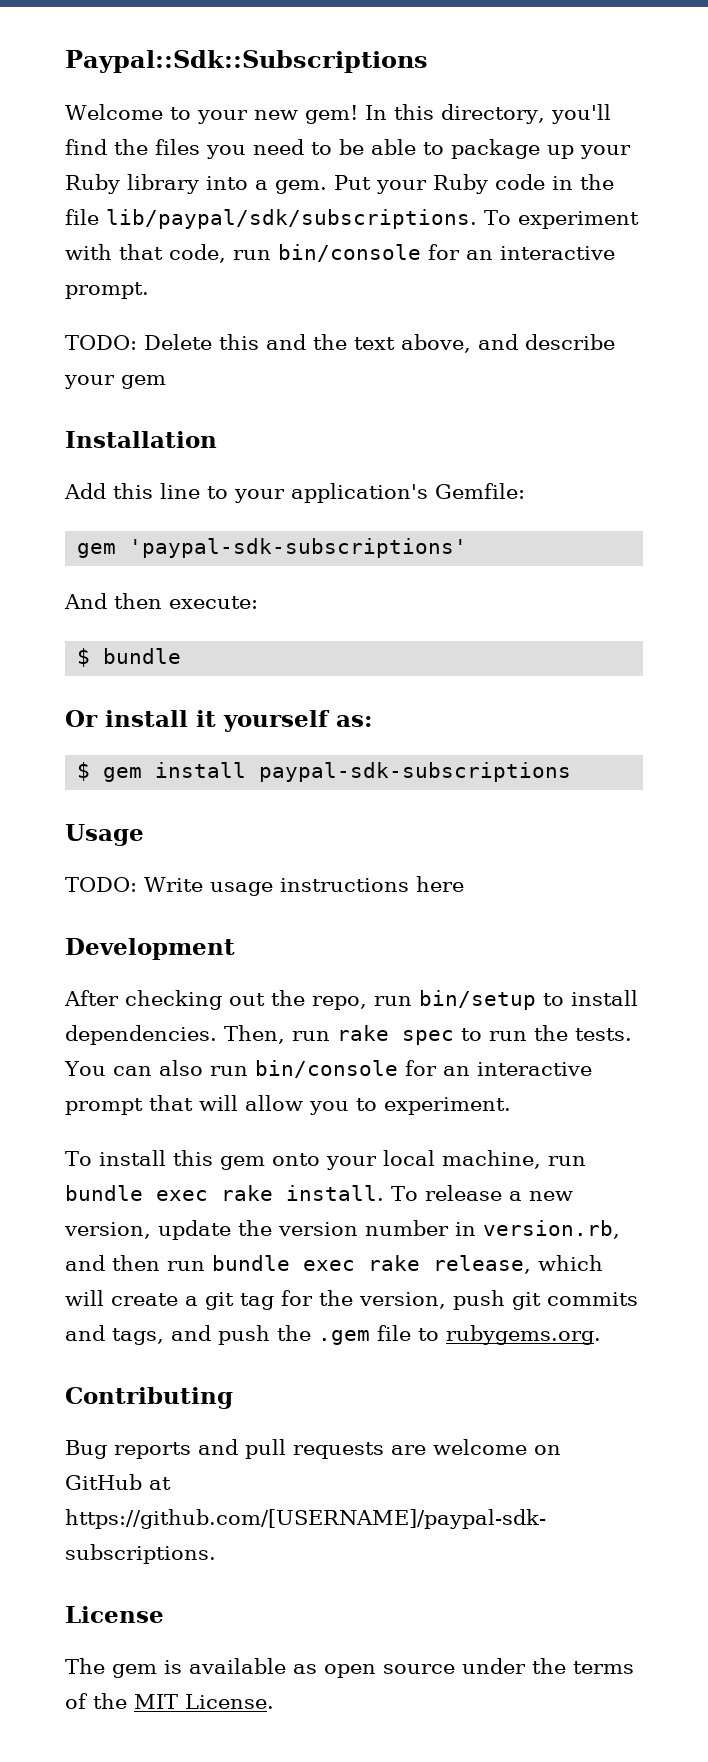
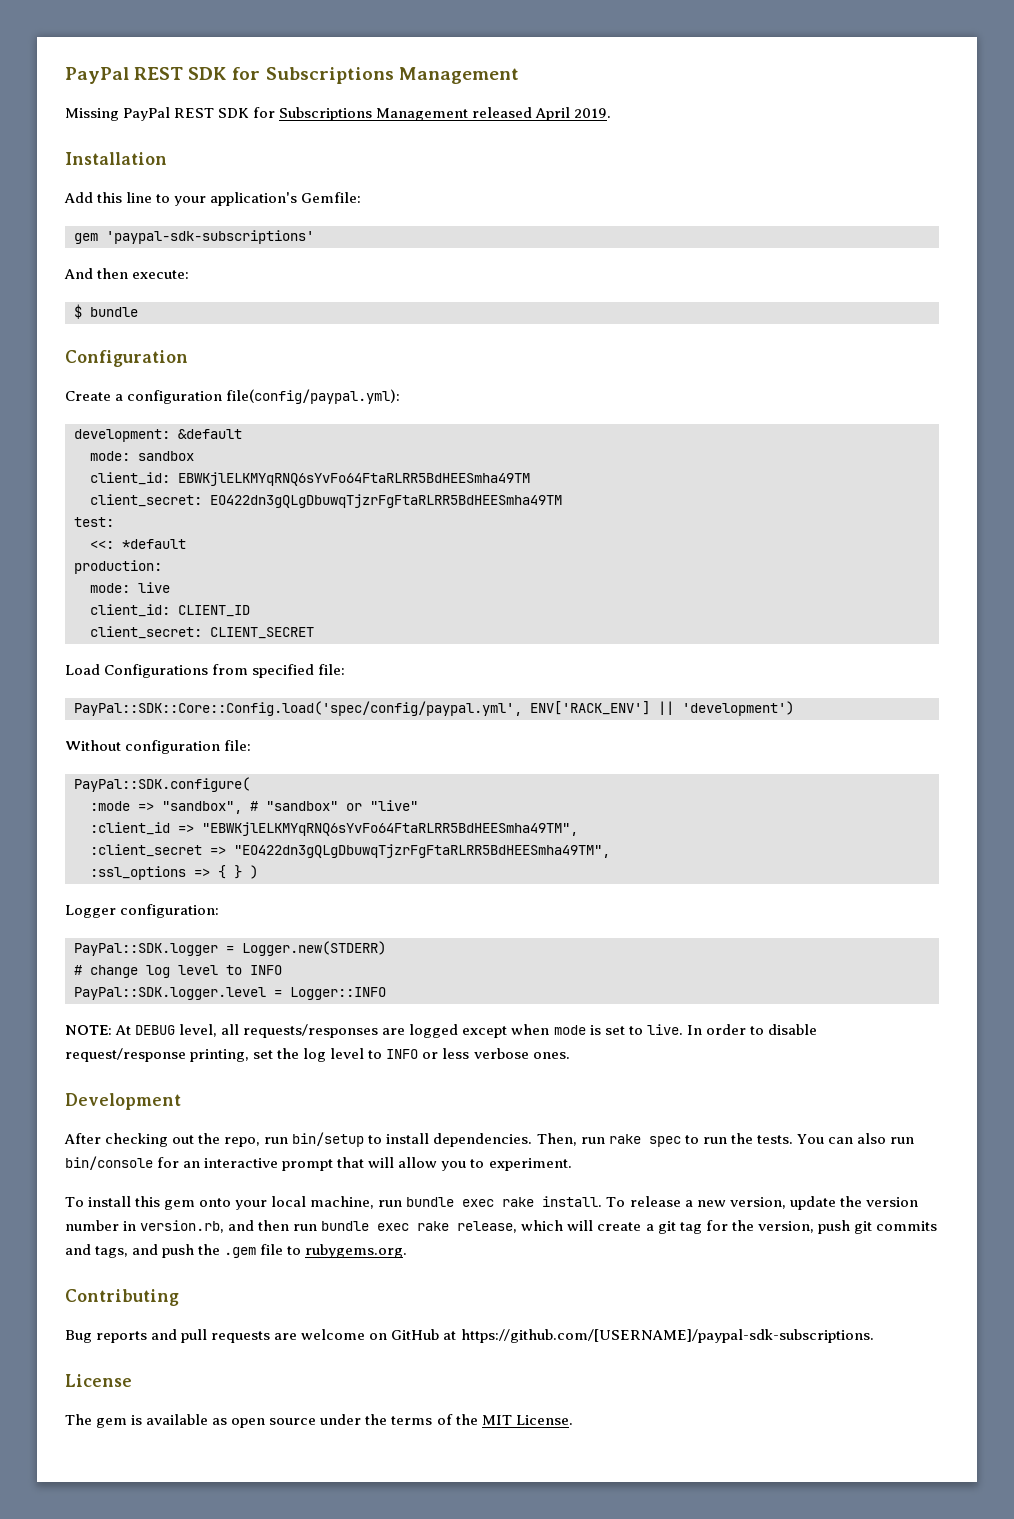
[65,50,428,73] [65,104,611,124] [65,139,631,159] [65,174,614,194] [65,209,639,229] [65,244,615,263] [65,282,149,299] [65,334,615,353] [64,375,166,389] Paypal::Sdk::Subscriptions // Welcome to your new gem! In this directory, you'll find the files you need to be able to package up your Ruby library into a gem. Put your Ruby code in the file lib/paypal/sdk/subscriptions. To experiment with that code, run bin/console for an interactive prompt. // TODO: Delete this and the text above, and describe your gem -> [65,67,519,84] [65,107,612,121] PayPal REST SDK for Subscriptions Management // Missing PayPal REST SDK for Subscriptions Management released April 2019.
[65,710,372,732] [77,762,572,782] [65,824,144,846] [65,876,464,896] Or install it yourself as: // $ gem install paypal-sdk-subscriptions // Usage // TODO: Write usage instructions here -> [65,350,188,367] [65,389,401,404] [74,429,242,442] [90,451,194,461] [90,472,530,486] [90,494,562,508] [74,517,114,527] [90,539,186,549] [74,560,162,574] [90,582,170,593] [90,604,250,617] [90,626,314,639] [65,664,346,678] [74,701,794,716] [65,740,252,754] [74,777,250,792] [90,800,418,814] [90,822,578,836] [90,844,610,858] [90,865,258,880] [65,904,220,918] [74,941,386,956] [74,965,282,978] [74,987,386,1000] [65,1024,817,1038] [65,1048,570,1062] Configuration // Create a configuration file(config/paypal.yml): // development: &default // mode: sandbox // client_id: EBWKjlELKMYqRNQ6sYvFo64FtaRLRR5BdHEESmha49TM // client_secret: EO422dn3gQLgDbuwqTjzrFgFtaRLRR5BdHEESmha49TM // test: // <<: *default // production: // mode: live // client_id: CLIENT_ID // client_secret: CLIENT_SECRET // Load Configurations from specified file: // PayPal::SDK::Core::Config.load('spec/config/paypal.yml', ENV['RACK_ENV'] || 'development') // Without configuration file: // PayPal::SDK.configure( // :mode => "sandbox", # "sandbox" or "live" // :client_id => "EBWKjlELKMYqRNQ6sYvFo64FtaRLRR5BdHEESmha49TM", // :client_secret => "EO422dn3gQLgDbuwqTjzrFgFtaRLRR5BdHEESmha49TM", // :ssl_options => { } ) // Logger configuration: // PayPal::SDK.logger = Logger.new(STDERR) // # change log level to INFO // PayPal::SDK.logger.level = Logger::INFO // NOTE: At DEBUG level, all requests/responses are logged except when mode is set to live. In order to disable request/response printing, set the log level to INFO or less verbose ones.

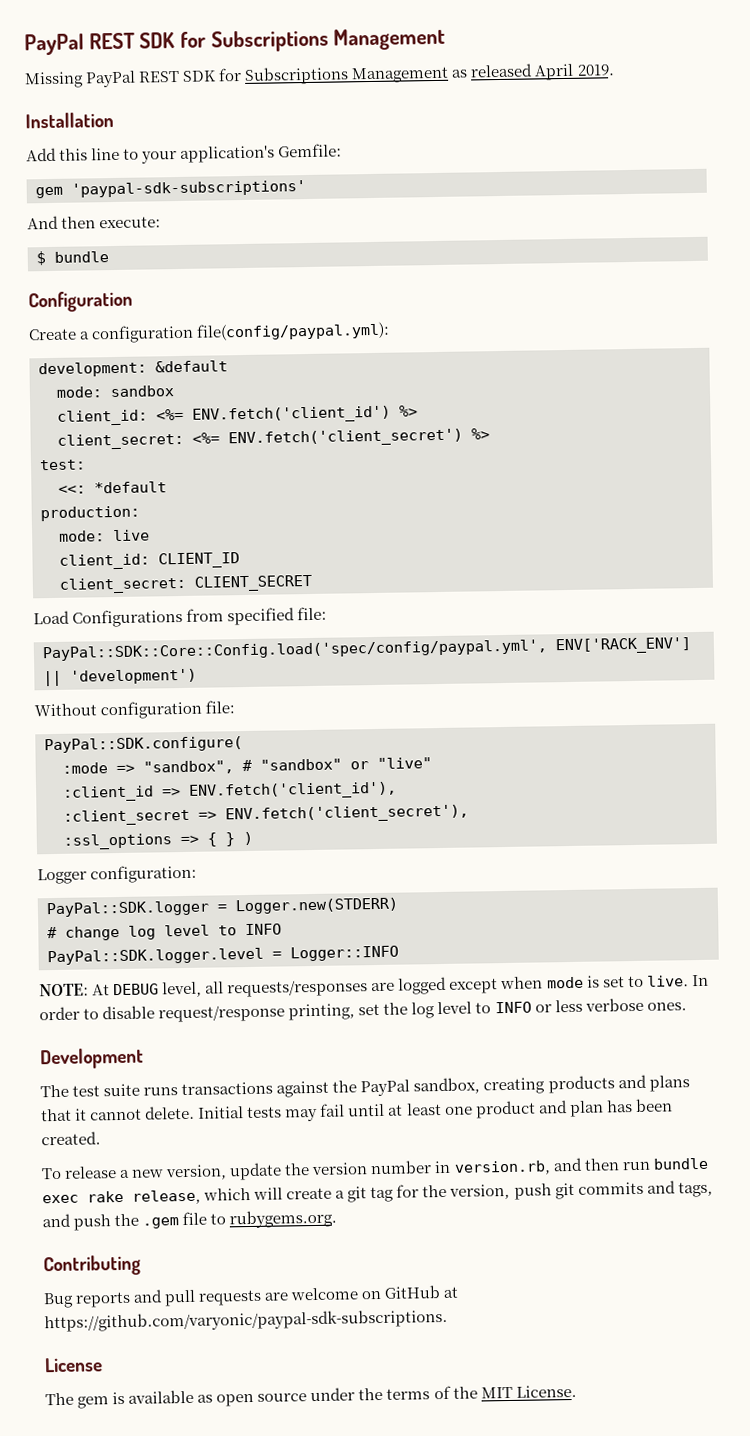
(469, 114) none -> [451,69,469,78] as
[178,472,530,486] [90,494,562,508] EBWKjlELKMYqRNQ6sYvFo64FtaRLRR5BdHEESmha49TM // client_secret: EO422dn3gQLgDbuwqTjzrFgFtaRLRR5BdHEESmha49TM -> [156,405,418,424] [57,428,490,450] <%= ENV.fetch('client_id') %> // client_secret: <%= ENV.fetch('client_secret') %>
[202,822,578,836] "EBWKjlELKMYqRNQ6sYvFo64FtaRLRR5BdHEESmha49TM", -> [189,781,397,800] ENV.fetch('client_id'),
[234,844,610,858] "EO422dn3gQLgDbuwqTjzrFgFtaRLRR5BdHEESmha49TM", -> [225,804,469,824] ENV.fetch('client_secret'),
[64,1132,914,1147] [65,1156,572,1171] [65,1196,603,1210] After checking out the repo, run bin/setup to install dependencies. Then, run rake spec to run the tests. You can also run bin/console for an interactive prompt that will allow you to experiment. // To install this gem onto your local machine, run bundle exec rake install. -> [40,1074,690,1098] [41,1098,673,1122] [41,1131,101,1146] The test suite runs transactions against the PayPal sandbox, creating products and plans that it cannot delete. Initial tests may fail until at least one product and plan has been created. //
[460,1329,875,1343] https://github.com/[USERNAME]/paypal-sdk-subscriptions. -> [44,1308,448,1333] https://github.com/varyonic/paypal-sdk-subscriptions.

